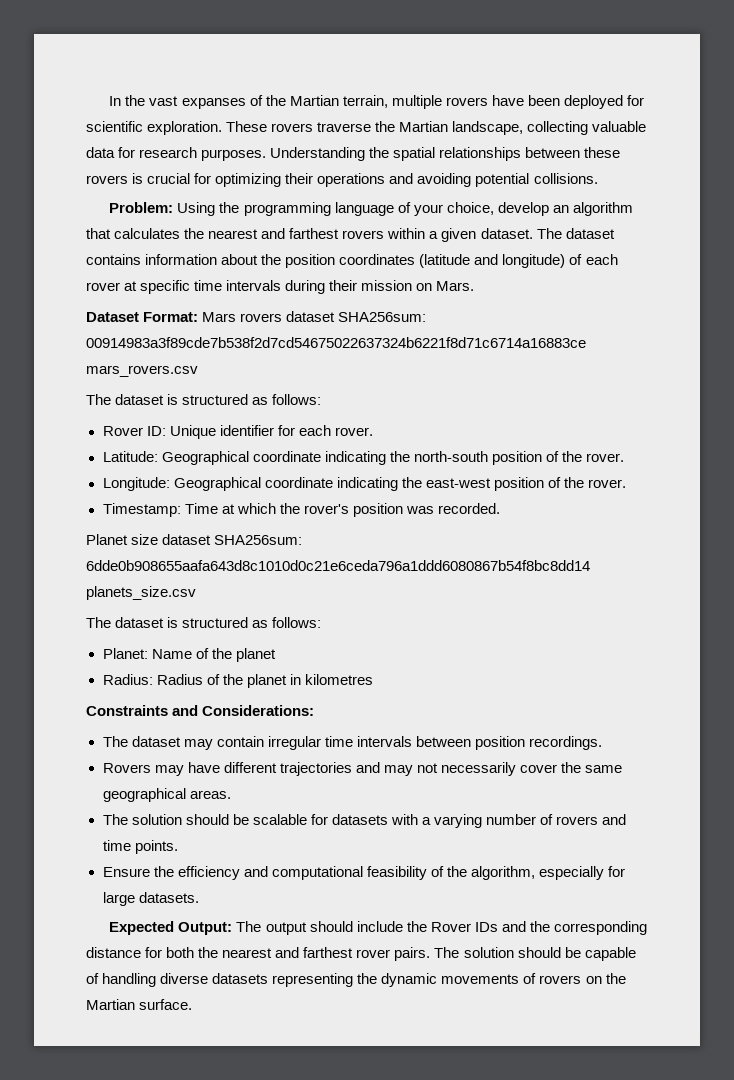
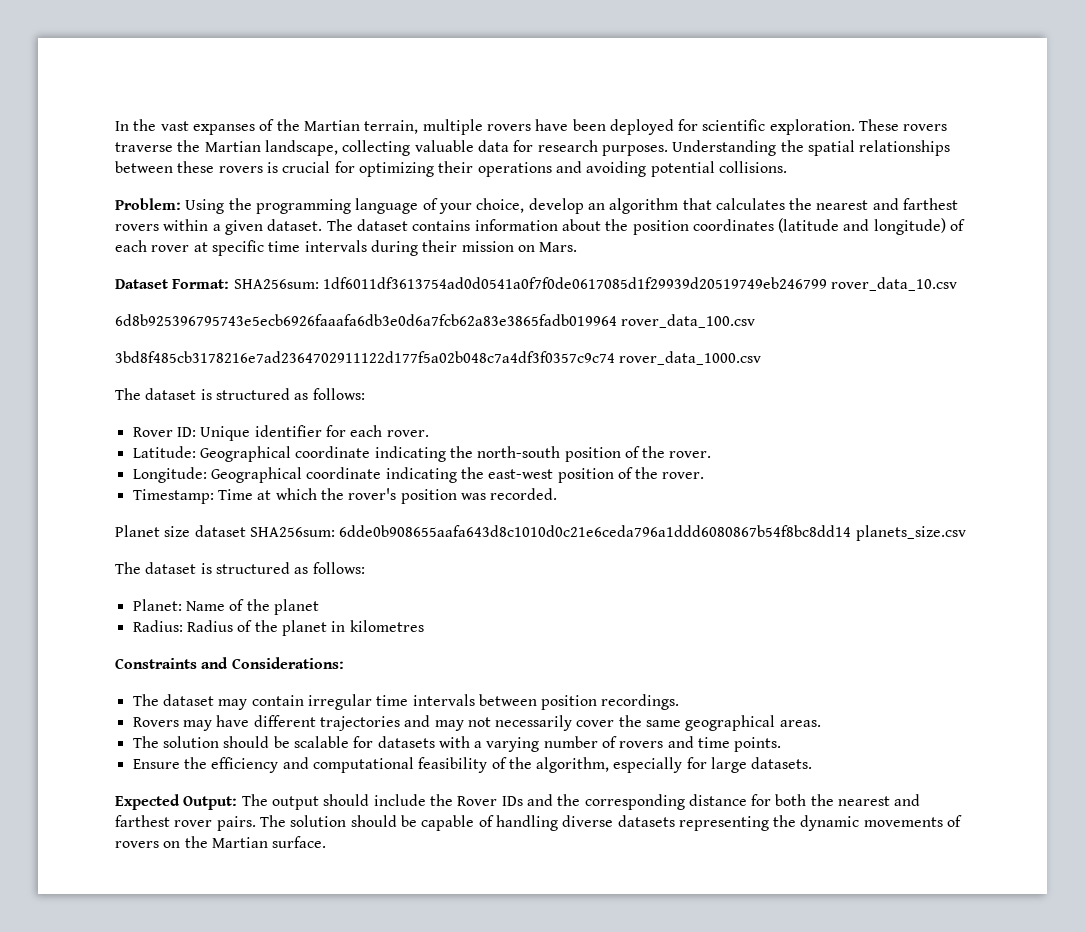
[202,311,427,322] [86,337,586,348] [86,365,198,377] Mars rovers dataset SHA256sum: 00914983a3f89cde7b538f2d7cd54675022637324b6221f8d71c6714a16883ce mars_rovers.csv -> [233,277,958,291] [115,314,756,328] [115,351,762,365] SHA256sum: 1df6011df3613754ad0d0541a0f7f0de0617085d1f29939d20519749eb246799 rover_data_10.csv // 6d8b925396795743e5ecb6926faaafa6db3e0d6a7fcb62a83e3865fadb019964 rover_data_100.csv // 3bd8f485cb3178216e7ad2364702911122d177f5a02b048c7a4df3f0357c9c74 rover_data_1000.csv

